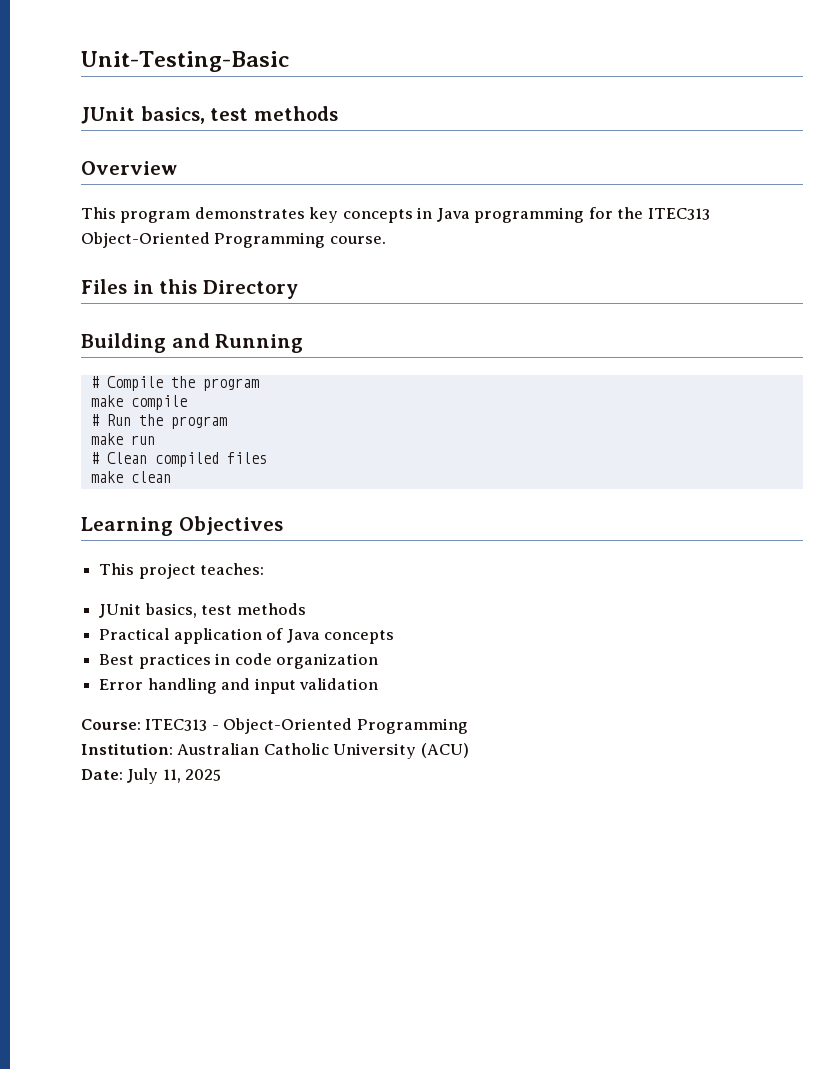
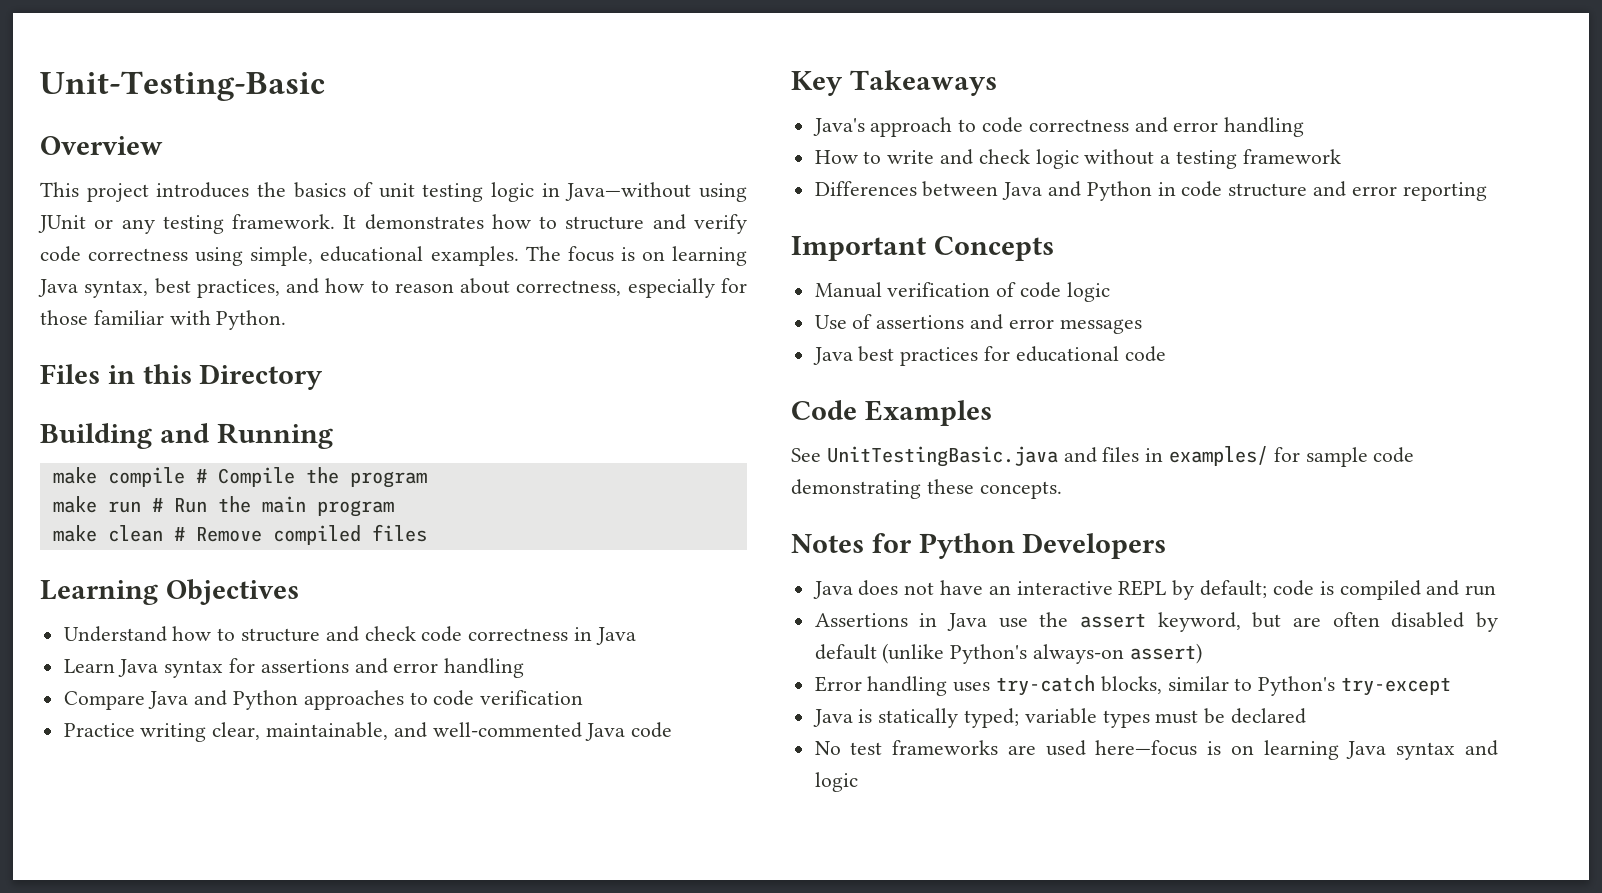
[81,106,338,124] [81,161,177,175] [81,207,710,223] [81,232,386,248] JUnit basics, test methods // Overview // This program demonstrates key concepts in Java programming for the ITEC313 Object-Oriented Programming course. -> [40,136,163,155] [40,182,747,202] [38,214,747,234] [40,246,748,266] [38,278,747,298] [40,310,287,330] Overview // This project introduces the basics of unit testing logic in Java—without using JUnit or any testing framework. It demonstrates how to structure and verify code correctness using simple, educational examples. The focus is on learning Java syntax, best practices, and how to reason about correctness, especially for those familiar with Python.
(304, 343) none -> [52,467,185,487] make compile
[130,395,187,410] compile // -> [107,501,141,513] run
[170,416,227,429] [90,433,155,445] [90,452,147,464] program // make run // # Clean -> [261,496,394,517] [52,525,262,542] main program // make clean # Remove
[90,471,171,483] // make clean -> (427, 533) none
[99,563,265,579] [99,603,306,618] [99,628,394,644] [99,653,378,669] [99,678,378,694] [81,718,468,734] [81,743,469,759] [81,768,222,784] This project teaches: // JUnit basics, test methods // Practical application of Java concepts // Best practices in code organization // Error handling and input validation // Course: ITEC313 - Object-Oriented Programming // Institution: Australian Catholic University (ACU) // Date: July 11, 2025 -> [63,626,636,645] [63,658,525,678] [63,690,584,710] [63,722,673,742] [791,70,997,96] [812,117,1305,137] [814,149,1341,169] [814,181,1487,201] [791,236,1054,261] [814,282,1110,302] [814,314,1142,334] [812,346,1166,366] [791,400,992,426] [791,446,1415,467] [791,479,1062,499] [791,533,1167,559] [812,580,1497,600] [814,612,1498,632] [814,643,1202,664] [814,675,1452,696] [812,708,1307,728] [814,740,1498,760] [814,772,858,792] Understand how to structure and check code correctness in Java // Learn Java syntax for assertions and error handling // Compare Java and Python approaches to code verification // Practice writing clear, maintainable, and well-commented Java code // Key Takeaways // Java's approach to code correctness and error handling // How to write and check logic without a testing framework // Differences between Java and Python in code structure and error reporting // Important Concepts // Manual verification of code logic // Use of assertions and error messages // Java best practices for educational code // Code Examples // See UnitTestingBasic.java and files in examples/ for sample code demonstrating these concepts. // Notes for Python Developers // Java does not have an interactive REPL by default; code is compiled and run // Assertions in Java use the assert keyword, but are often disabled by default (unlike Python's always-on assert) // Error handling uses try-catch blocks, similar to Python's try-except // Java is statically typed; variable types must be declared // No test frameworks are used here—focus is on learning Java syntax and logic

